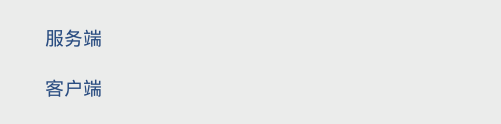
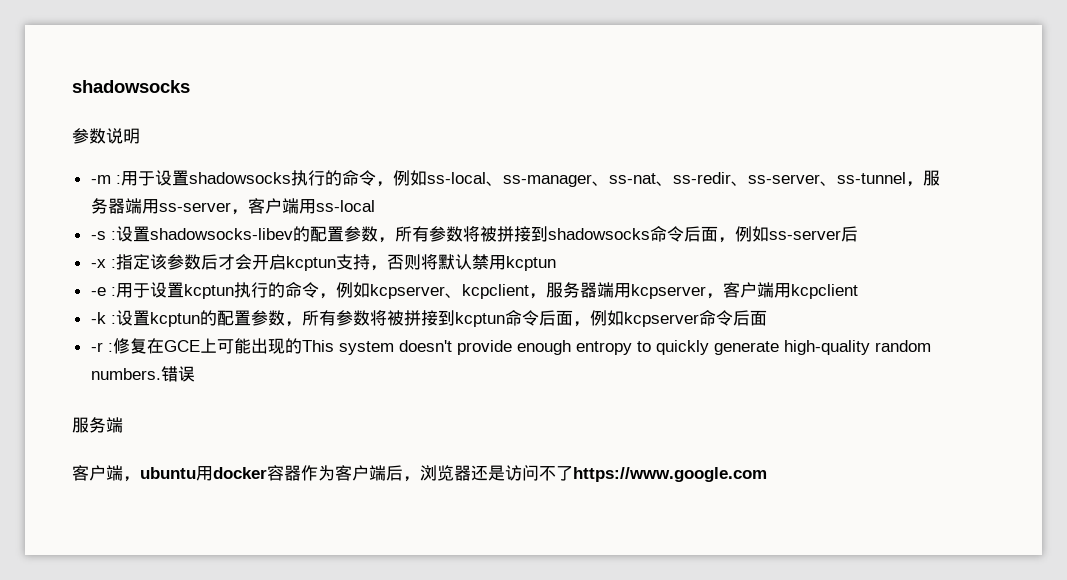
[45,29,102,47] [45,79,102,97] 服务端 // 客户端 -> [72,80,190,93] [72,128,140,144] [90,170,940,187] [90,198,375,215] [90,226,858,243] [90,254,556,271] [90,282,858,299] [90,310,767,327] [90,338,931,355] [90,366,195,382] [72,417,123,433] [72,465,767,482] shadowsocks // 参数说明 // -m :用于设置shadowsocks执行的命令，例如ss-local、ss-manager、ss-nat、ss-redir、ss-server、ss-tunnel，服务器端用ss-server，客户端用ss-local // -s :设置shadowsocks-libev的配置参数，所有参数将被拼接到shadowsocks命令后面，例如ss-server后 // -x :指定该参数后才会开启kcptun支持，否则将默认禁用kcptun // -e :用于设置kcptun执行的命令，例如kcpserver、kcpclient，服务器端用kcpserver，客户端用kcpclient // -k :设置kcptun的配置参数，所有参数将被拼接到kcptun命令后面，例如kcpserver命令后面 // -r :修复在GCE上可能出现的This system doesn't provide enough entropy to quickly generate high-quality random numbers.错误 // 服务端 // 客户端，ubuntu用docker容器作为客户端后，浏览器还是访问不了https://www.google.com

